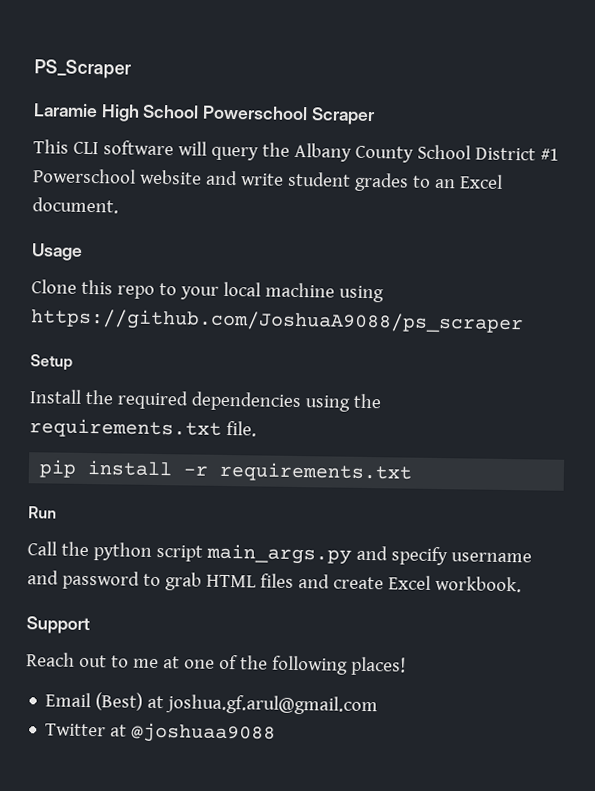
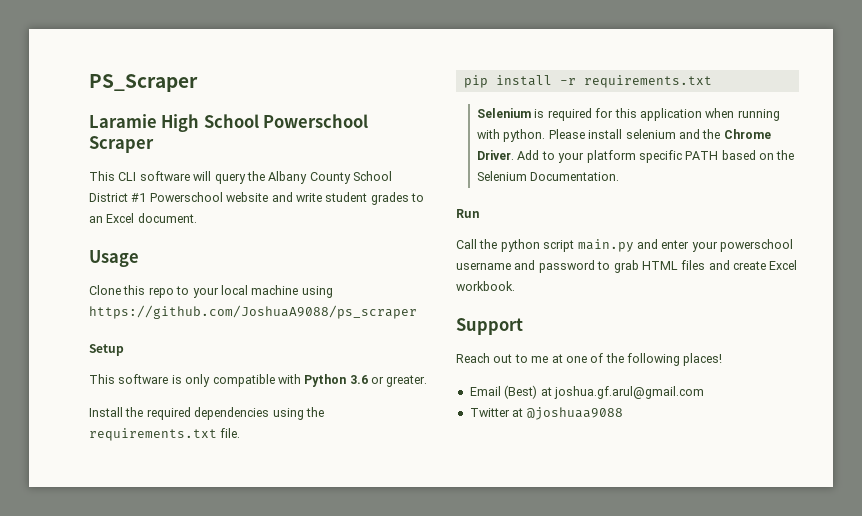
(73, 362) none -> [89,374,428,387] // This software is only compatible with Python 3.6 or greater.
(414, 472) none -> [477,108,780,121] [477,129,771,142] [477,150,795,163] [477,171,620,181] // Selenium is required for this application when running with python. Please install selenium and the Chrome Driver. Add to your platform specific PATH based on the Selenium Documentation.
[205,543,448,566] main_args.py and specify -> [577,239,793,252] main.py and enter your powerschool

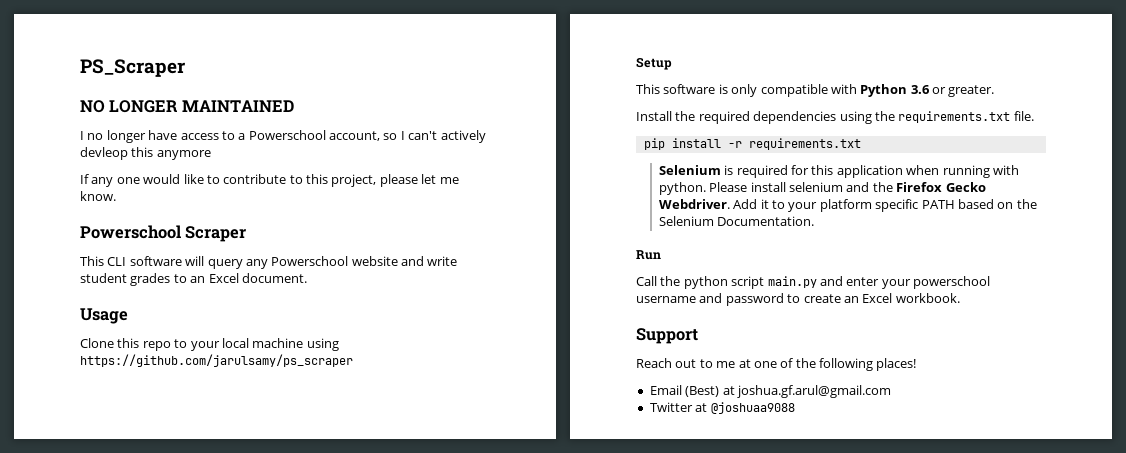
[89,114,259,132] Laramie High School -> [80,100,294,113] [80,130,486,143] [80,147,211,160] [80,174,459,187] [80,191,116,201] NO LONGER MAINTAINED // I no longer have access to a Powerschool account, so I can't actively devleop this anymore // If any one would like to contribute to this project, please let me know. //
[246,171,392,184] [89,193,147,202] the Albany County School District #1 -> [245,259,268,269] any
[89,305,417,319] https://github.com/JoshuaA9088/ps_scraper -> [80,354,353,367] https://github.com/jarulsamy/ps_scraper
[723,129,771,139] [477,150,540,160] Chrome Driver. Add -> [896,182,986,192] [658,199,769,209] Firefox Gecko Webdriver. Add it
[613,260,766,273] grab HTML files and create -> [803,294,859,303] create an

